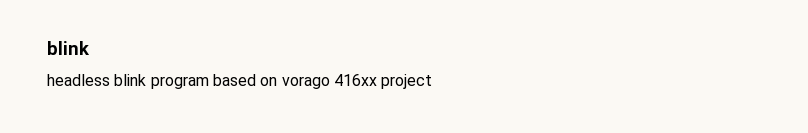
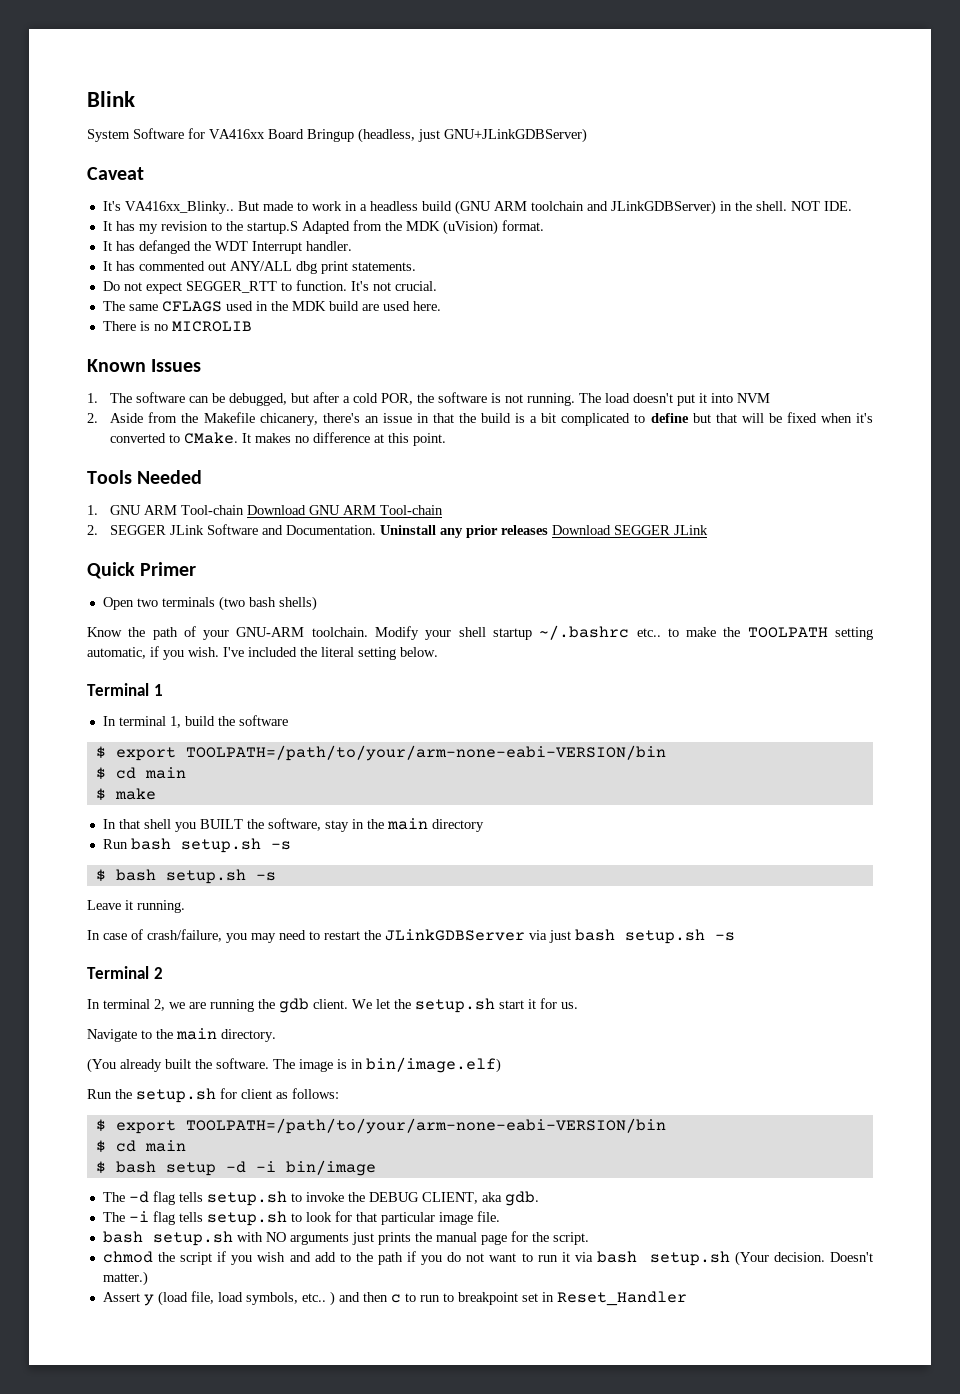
[47,41,90,55] [47,74,433,89] blink // headless blink program based on vorago 416xx project -> [87,91,135,107] [87,128,587,143] [87,167,144,180] [102,200,852,215] [102,220,544,235] [102,240,352,254] [102,261,416,274] [102,280,437,294] [102,301,441,312] [102,321,252,332] [87,359,202,372] [87,392,771,406] [87,412,874,426] [110,432,447,446] [87,470,203,484] [87,505,444,515] [87,524,709,538] [87,562,197,579] [102,596,317,611] [87,625,873,640] [87,646,438,660] [87,683,163,696] [102,715,288,728] [95,745,666,761] [95,767,186,780] [95,788,156,801] [102,818,484,832] [102,838,291,853] [95,869,276,884] [87,900,185,913] [87,929,735,944] [87,966,163,979] [87,998,578,1013] [87,1028,276,1042] [87,1057,501,1073] [87,1088,339,1103] [95,1118,666,1134] [95,1140,186,1153] [95,1160,376,1176] [102,1191,539,1206] [102,1211,500,1226] [102,1231,589,1246] [102,1251,874,1266] [102,1271,148,1286] [102,1291,687,1306] Blink // System Software for VA416xx Board Bringup (headless, just GNU+JLinkGDBServer) // Caveat // It's VA416xx_Blinky.. But made to work in a headless build (GNU ARM toolchain and JLinkGDBServer) in the shell. NOT IDE. // It has my revision to the startup.S Adapted from the MDK (uVision) format. // It has defanged the WDT Interrupt handler. // It has commented out ANY/ALL dbg print statements. // Do not expect SEGGER_RTT to function. It's not crucial. // The same CFLAGS used in the MDK build are used here. // There is no MICROLIB // Known Issues // 1. The software can be debugged, but after a cold POR, the software is not running. The load doesn't put it into NVM // 2. Aside from the Makefile chicanery, there's an issue in that the build is a bit complicated to define but that will be fixed when it's converted to CMake. It makes no difference at this point. // Tools Needed // 1. GNU ARM Tool-chain Download GNU ARM Tool-chain // 2. SEGGER JLink Software and Documentation. Uninstall any prior releases Download SEGGER JLink // Quick Primer // Open two terminals (two bash shells) // Know the path of your GNU-ARM toolchain. Modify your shell startup ~/.bashrc etc.. to make the TOOLPATH setting automatic, if you wish. I've included the literal setting below. // Terminal 1 // In terminal 1, build the software // $ export TOOLPATH=/path/to/your/arm-none-eabi-VERSION/bin // $ cd main // $ make // In that shell you BUILT the software, stay in the main directory // Run bash setup.sh -s // $ bash setup.sh -s // Leave it running. // In case of crash/failure, you may need to restart the JLinkGDBServer via just bash setup.sh -s // Terminal 2 // In terminal 2, we are running the gdb client. We let the setup.sh start it for us. // Navigate to the main directory. // (You already built the software. The image is in bin/image.elf) // Run the setup.sh for client as follows: // $ export TOOLPATH=/path/to/your/arm-none-eabi-VERSION/bin // $ cd main // $ bash setup -d -i bin/image // The -d flag tells setup.sh to invoke the DEBUG CLIENT, aka gdb. // The -i flag tells setup.sh to look for that particular image file. // bash setup.sh with NO arguments just prints the manual page for the script. // chmod the script if you wish and add to the path if you do not want to run it via bash setup.sh (Your decision. Doesn't matter.) // Assert y (load file, load symbols, etc.. ) and then c to run to breakpoint set in Reset_Handler

